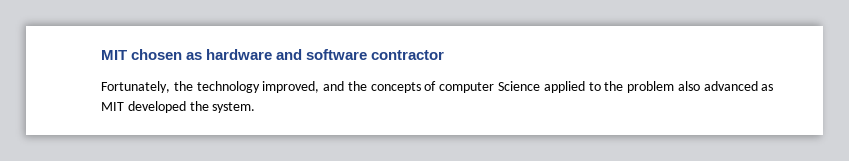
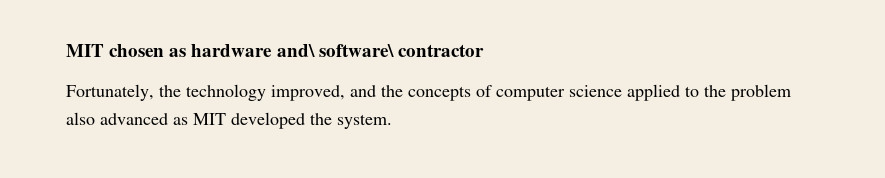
[276,49,368,60] and software -> [276,44,394,57] and\ software\
[498,81,541,91] Science -> [569,85,622,97] science

